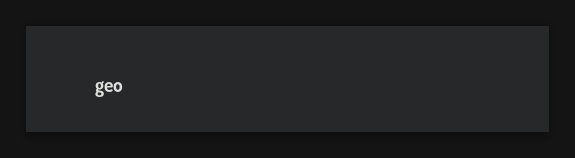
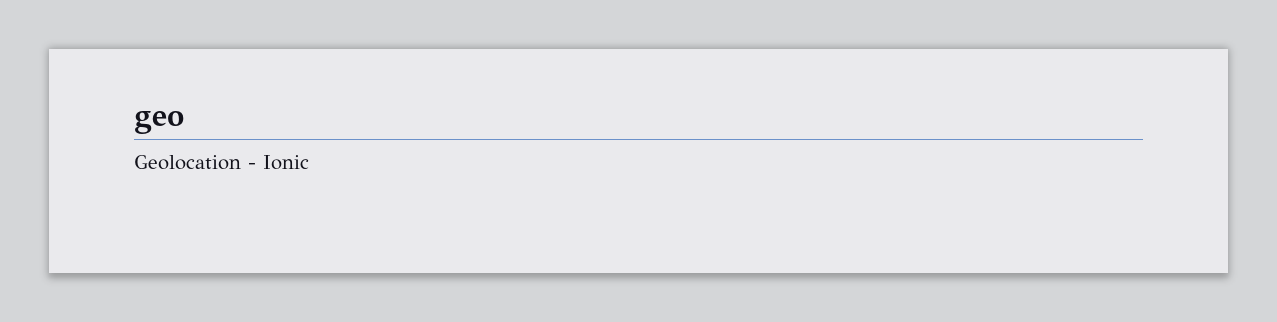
(123, 89) none -> [134,155,309,170] // Geolocation - Ionic

